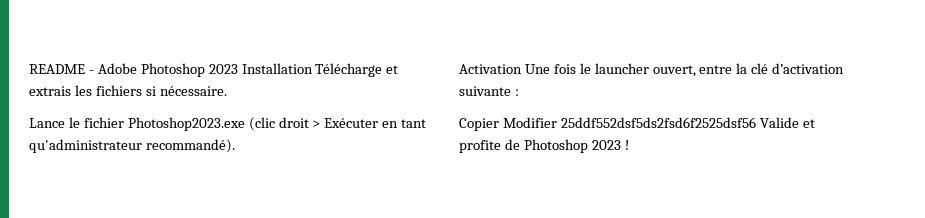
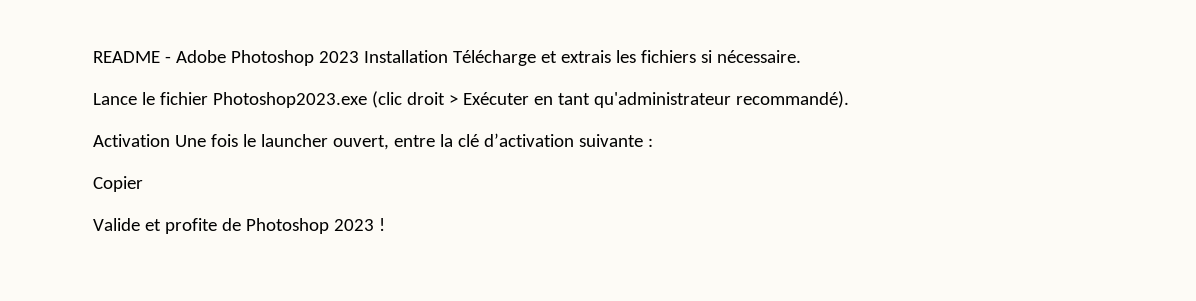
[502,117,756,128] Modifier 25ddf552dsf5ds2fsd6f2525dsf56 -> (143, 184) //

